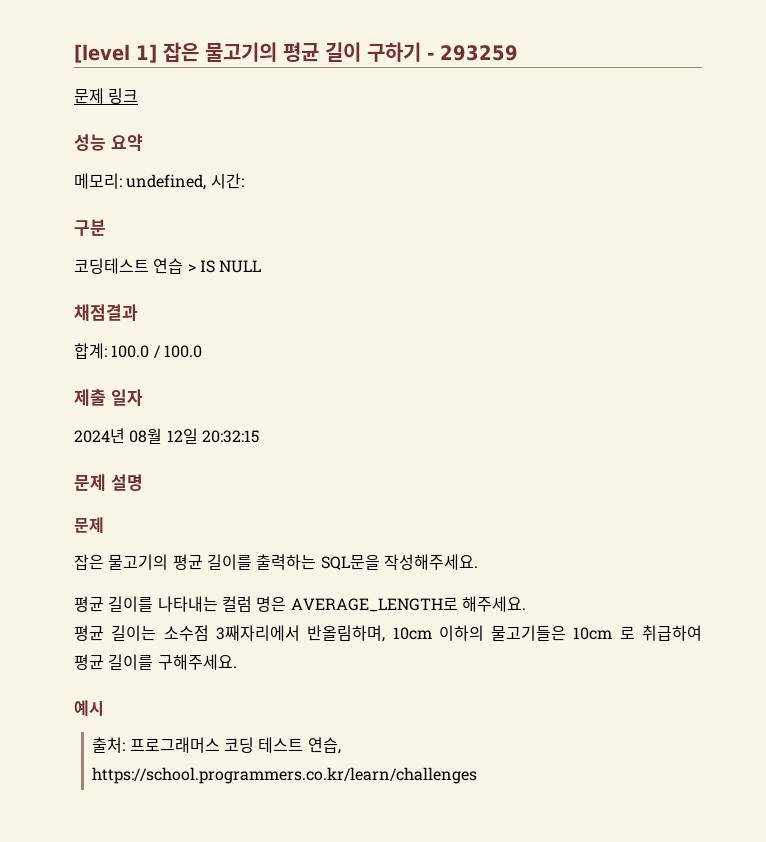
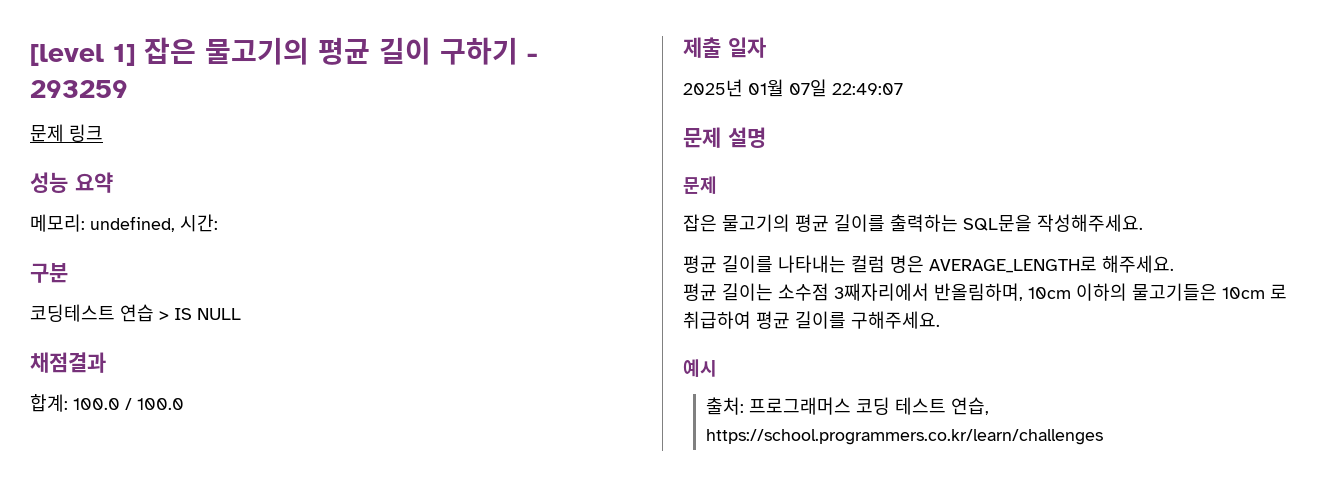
[74,428,259,444] 2024년 08월 12일 20:32:15 -> [683,79,903,97] 2025년 01월 07일 22:49:07

